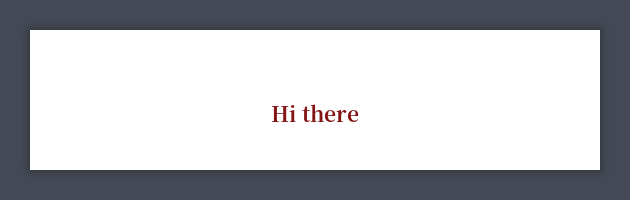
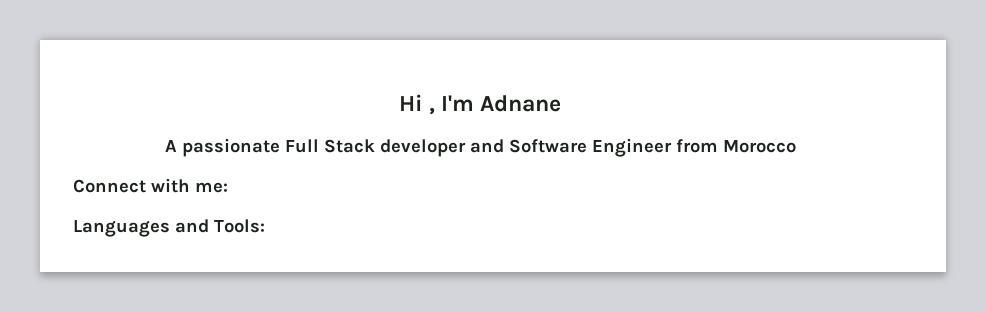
[301,104,359,122] there -> [428,95,562,115] [164,138,796,157] [73,178,228,193] [73,219,265,237] , I'm Adnane // A passionate Full Stack developer and Software Engineer from Morocco // Connect with me: // Languages and Tools:

